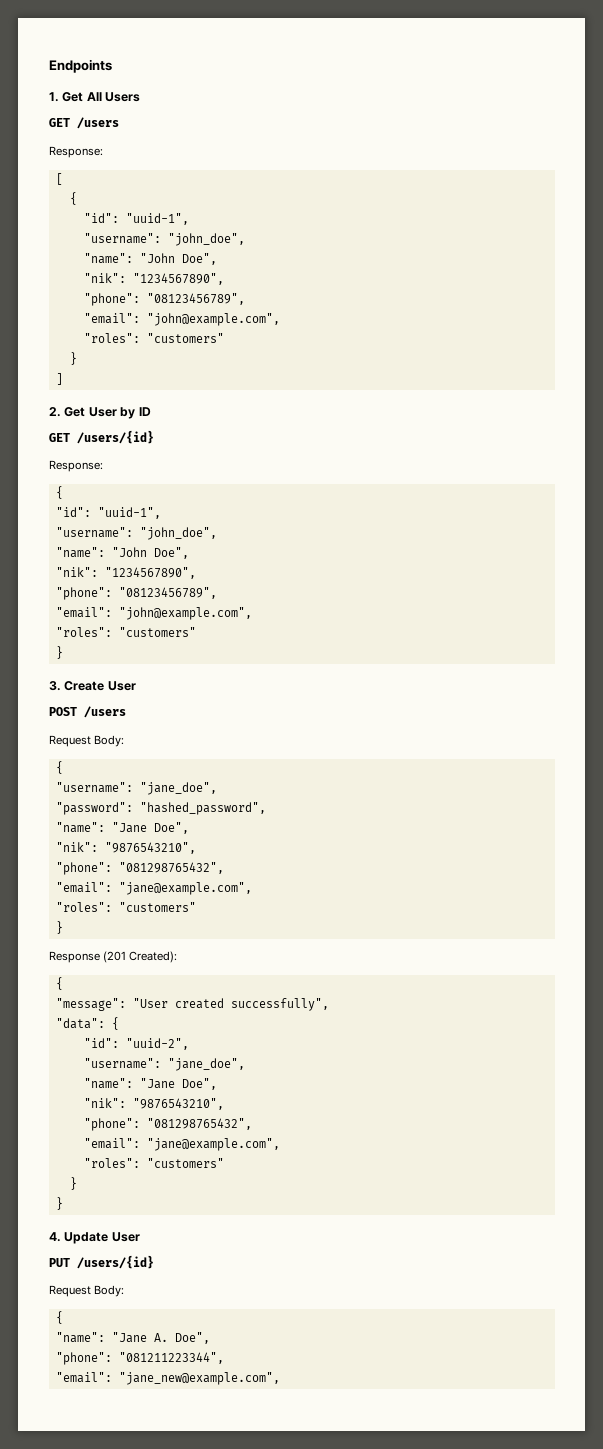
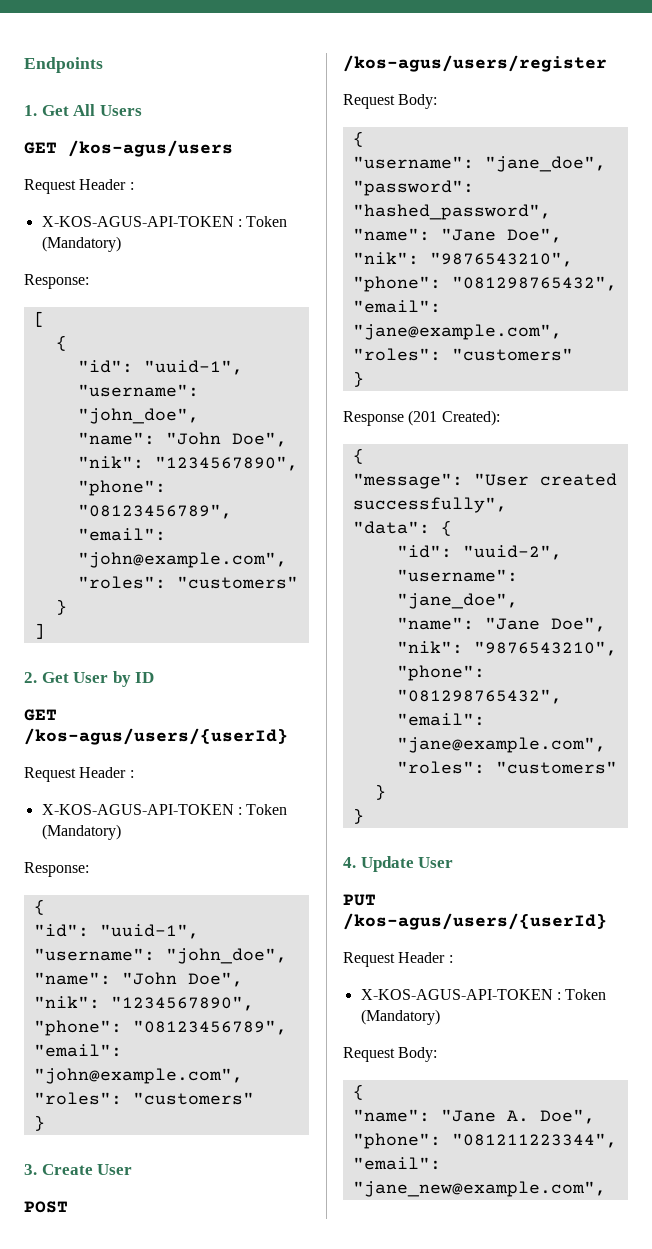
[77,117,119,129] /users -> [68,140,233,157] [24,179,134,194] [41,216,288,227] [41,236,121,252] /kos-agus/users // Request Header : // X-KOS-AGUS-API-TOKEN : Token (Mandatory)
[77,430,154,444] /users/{id} -> [24,728,288,745] [24,767,134,782] [41,804,288,815] [41,824,121,840] /kos-agus/users/{userId} // Request Header : // X-KOS-AGUS-API-TOKEN : Token (Mandatory)
[84,706,126,718] /users -> [343,55,607,72] /kos-agus/users/register
[77,1255,154,1269] /users/{id} -> [343,913,607,930] [343,952,453,967] [360,989,607,1000] [360,1009,440,1025] /kos-agus/users/{userId} // Request Header : // X-KOS-AGUS-API-TOKEN : Token (Mandatory)

